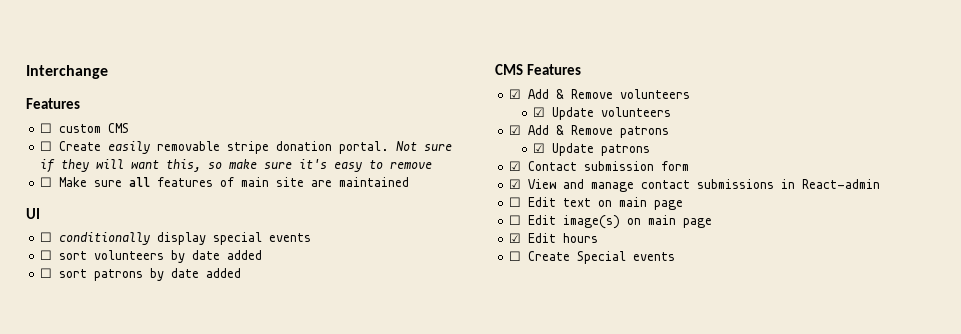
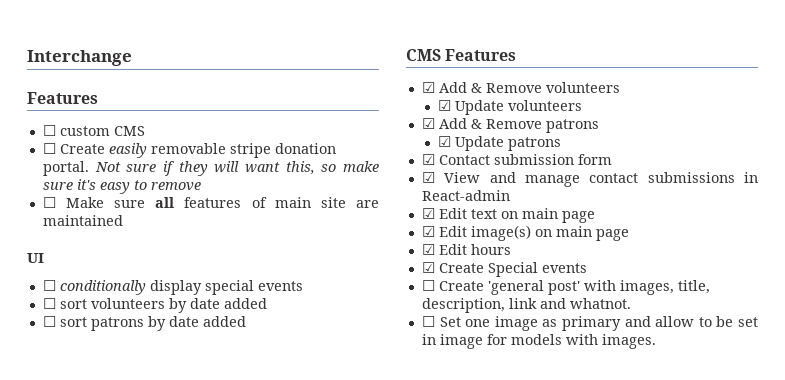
[509,197,522,207] ☐ -> [421,208,435,219] ☑
[509,215,522,225] ☐ -> [421,226,435,237] ☑
[509,251,522,261] ☐ -> [421,262,435,273] ☑
(676, 256) none -> [421,280,710,295] [421,298,631,313] [421,316,758,331] [421,334,656,349] // ☐ Create 'general post' with images, title, description, link and whatnot. // ☐ Set one image as primary and allow to be set in image for models with images.

